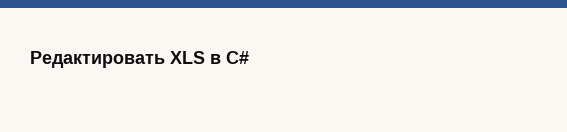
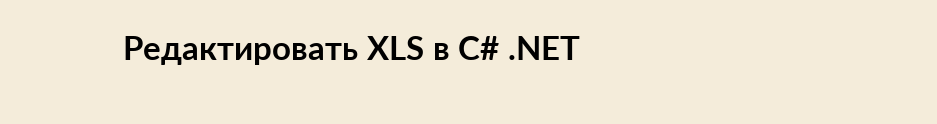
(249, 57) none -> [508,36,581,60] .NET

